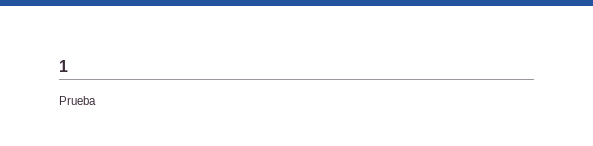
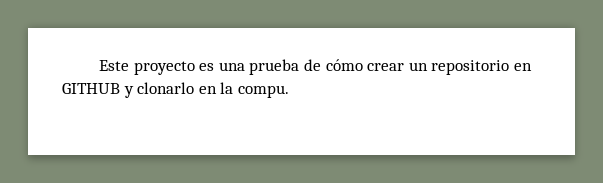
[59,60,68,72] [59,96,96,105] 1 // Prueba -> [99,59,532,75] [62,82,289,98] Este proyecto es una prueba de cómo crear un repositorio en GITHUB y clonarlo en la compu.

